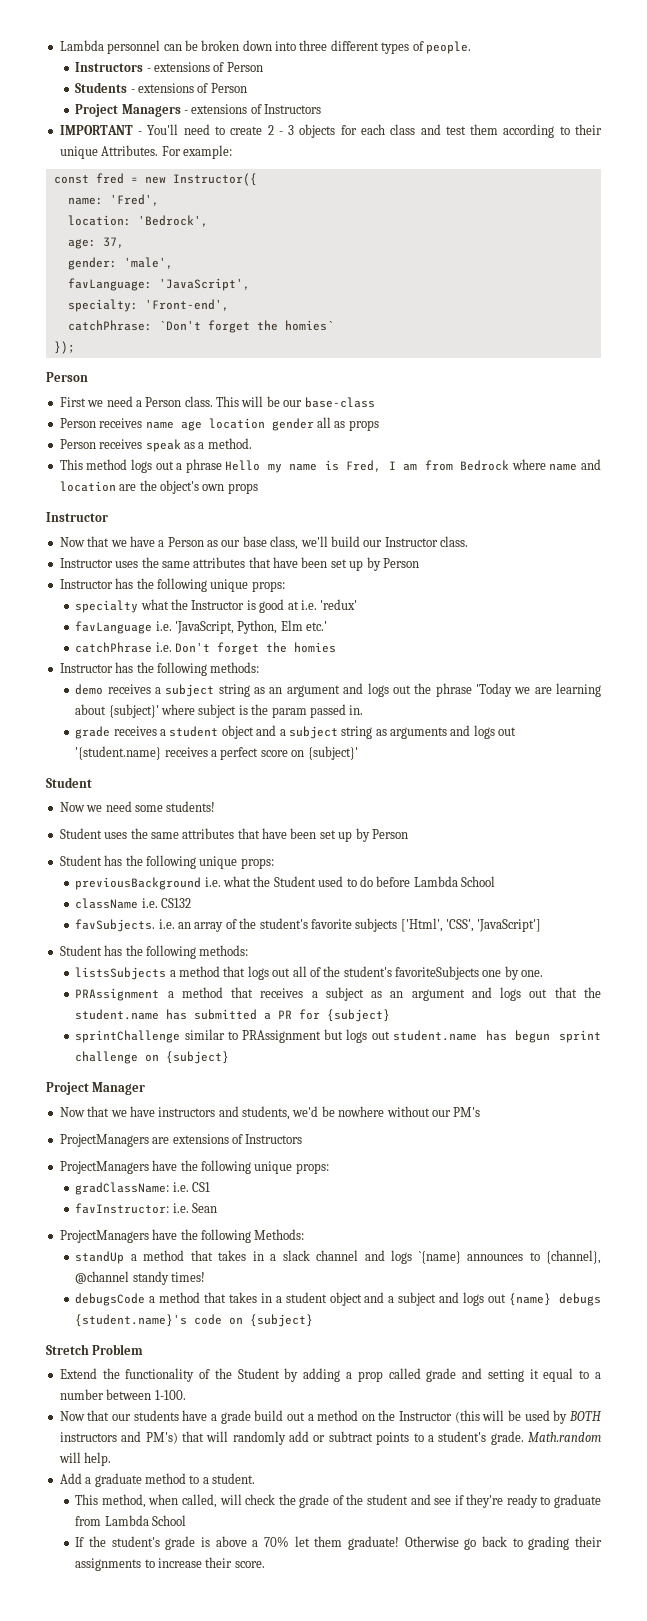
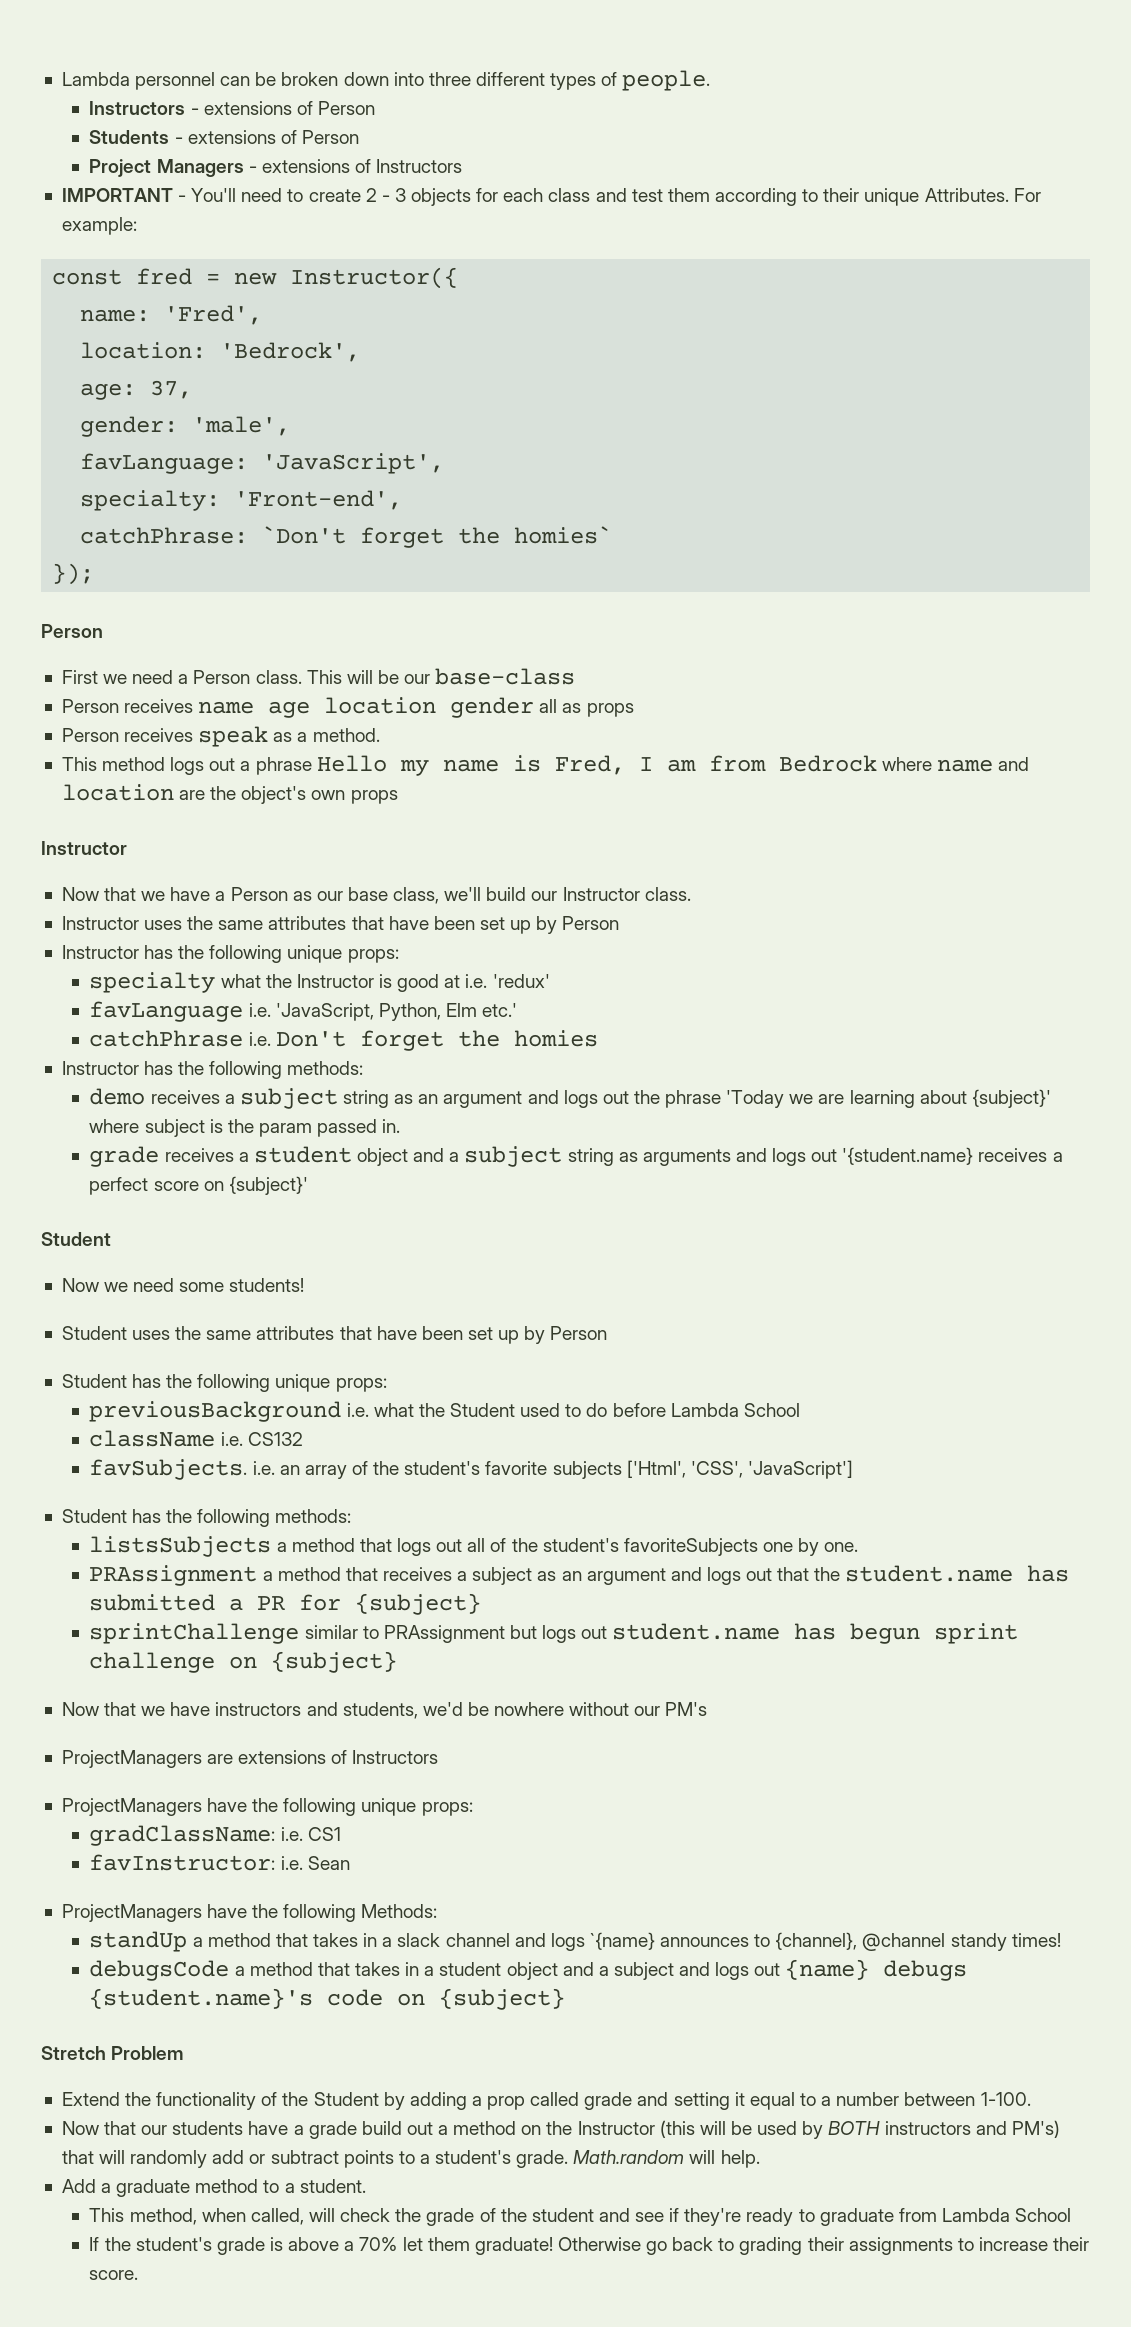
[46,1082,146,1095] // Project Manager -> (398, 1662) none

